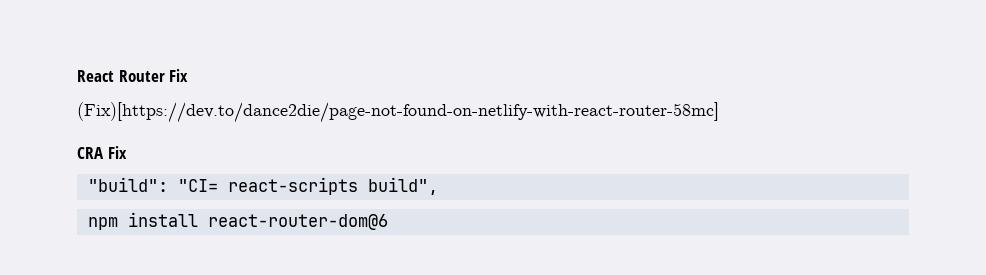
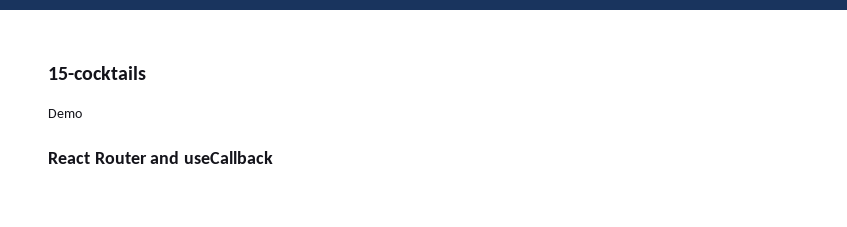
[77,69,189,82] [77,102,719,123] [77,146,127,159] [87,177,438,195] [87,212,388,230] React Router Fix // (Fix)[https://dev.to/dance2die/page-not-found-on-netlify-with-react-router-58mc] // CRA Fix // "build": "CI= react-scripts build", // npm install react-router-dom@6 -> [48,66,146,80] [48,109,82,118] [48,151,274,164] 15-cocktails // Demo // React Router and useCallback

